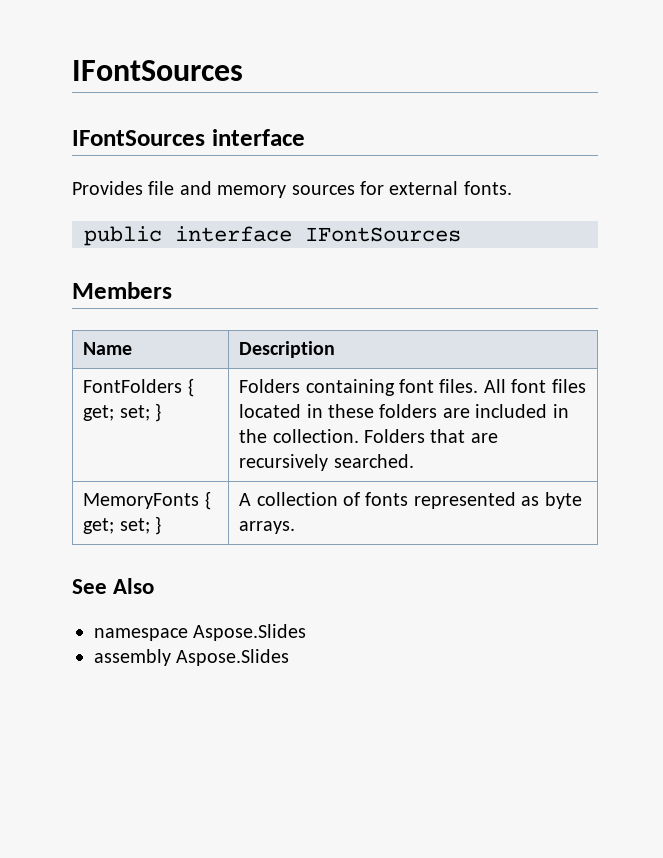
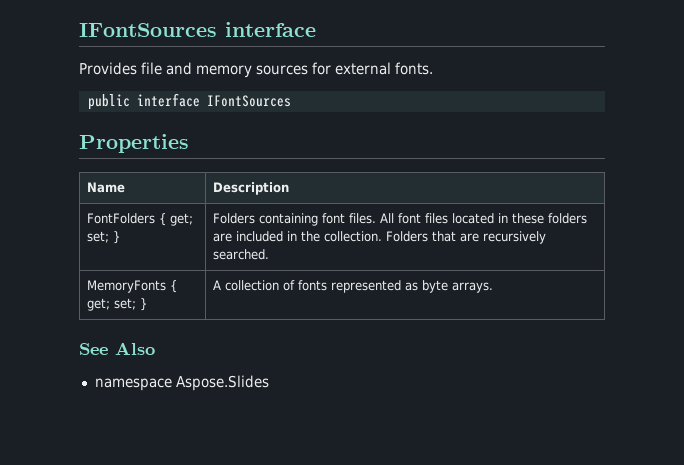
[72,60,243,81] [72,130,205,146] IFontSources // IFontSources -> [79,23,217,37] IFontSources
[72,282,172,299] Members -> [79,134,189,153] Properties
[94,649,290,666] // assembly Aspose.Slides -> (269, 383) none

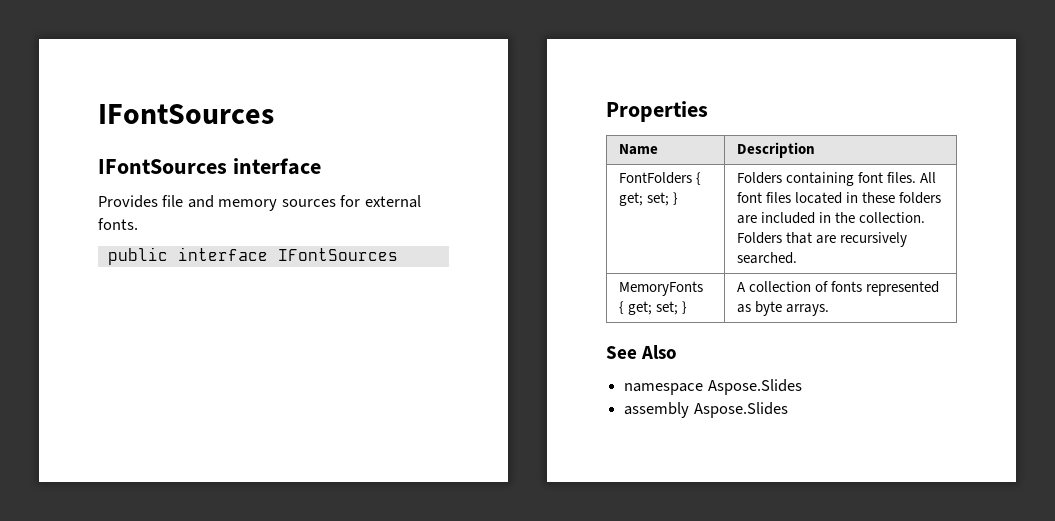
[79,23,217,37] IFontSources -> [98,104,274,124] [98,159,227,174] IFontSources // IFontSources
(269, 383) none -> [624,402,788,418] // assembly Aspose.Slides

